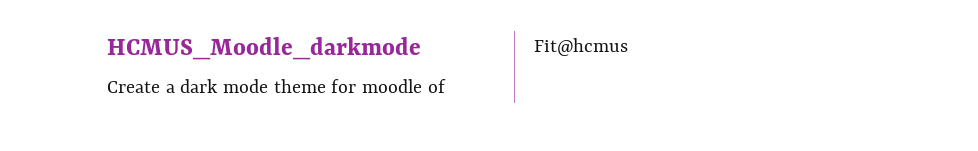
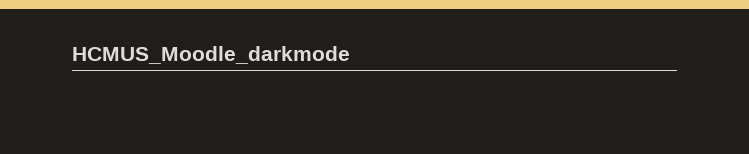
[107,79,446,93] [534,38,628,56] // Create a dark mode theme for moodle of Fit@hcmus -> (350, 55) none

